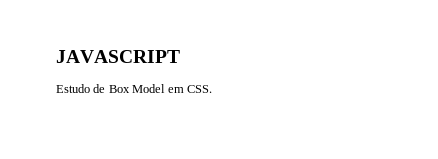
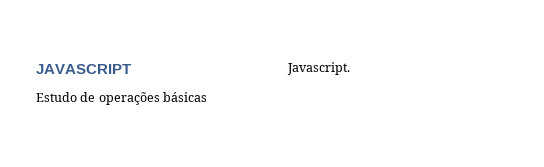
[108,84,212,93] Box Model em CSS. -> [98,92,208,105] [287,62,350,75] operações básicas Javascript.

